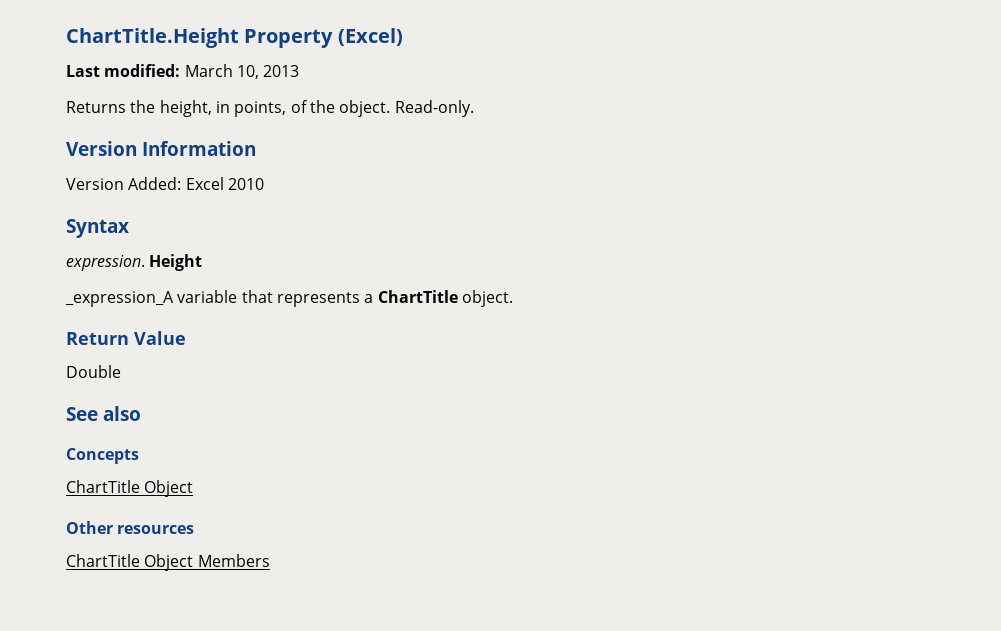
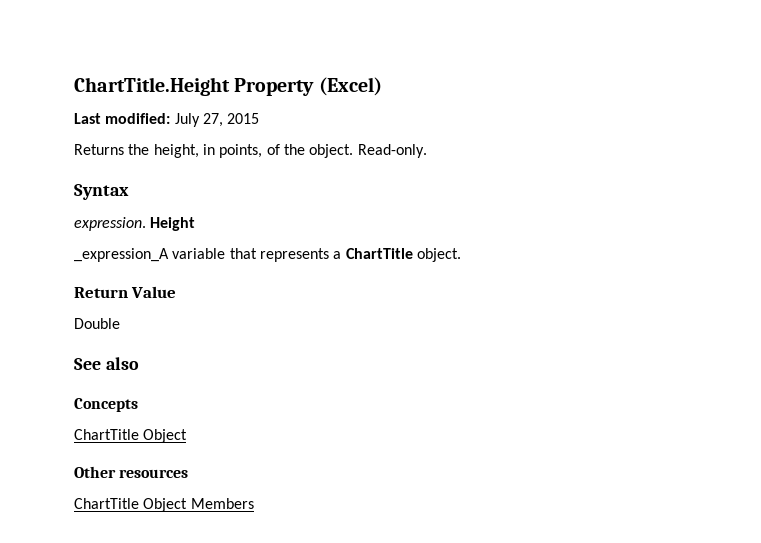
[184,64,300,79] March 10, 2013 -> [174,113,260,127] July 27, 2015
[66,141,256,156] [66,177,264,190] // Version Information // Version Added: Excel 2010 -> (427, 151) none

